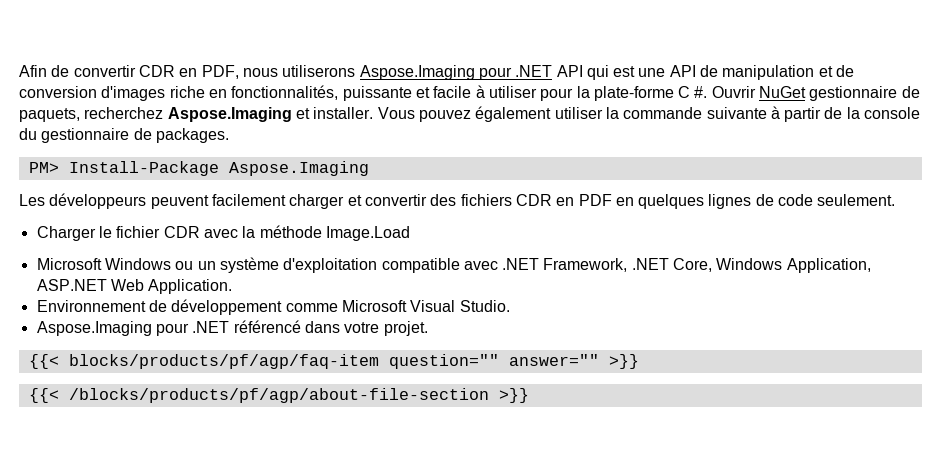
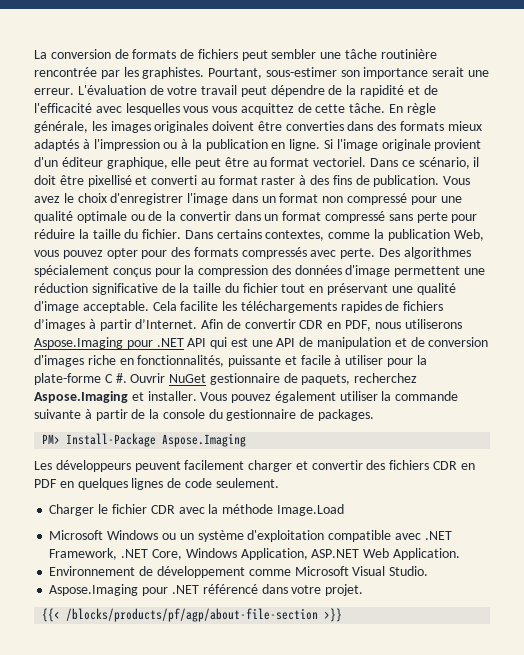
(19, 71) none -> [34,49,437,61] [34,67,490,79] [34,85,438,97] [34,103,436,115] [34,121,482,133] [34,139,482,151] [34,157,480,169] [34,175,471,187] [34,193,462,205] [34,211,478,223] [34,229,484,241] [34,247,471,259] [34,265,486,277] [34,283,456,295] [34,301,444,313] [34,319,198,331] La conversion de formats de fichiers peut sembler une tâche routinière rencontrée par les graphistes. Pourtant, sous-estimer son importance serait une erreur. L'évaluation de votre travail peut dépendre de la rapidité et de l'efficacité avec lesquelles vous vous acquittez de cette tâche. En règle générale, les images originales doivent être converties dans des formats mieux adaptés à l'impression ou à la publication en ligne. Si l'image originale provient d'un éditeur graphique, elle peut être au format vectoriel. Dans ce scénario, il doit être pixellisé et converti au format raster à des fins de publication. Vous avez le choix d'enregistrer l'image dans un format non compressé pour une qualité optimale ou de la convertir dans un format compressé sans perte pour réduire la taille du fichier. Dans certains contextes, comme la publication Web, vous pouvez opter pour des formats compressés avec perte. Des algorithmes spécialement conçus pour la compression des données d'image permettent une réduction significative de la taille du fichier tout en préservant une qualité d'image acceptable. Cela facilite les téléchargements rapides de fichiers d’images à partir d’Internet.
[28,354,639,369] // {{< blocks/products/pf/agp/faq-item question="" answer="" >}} -> (364, 590) none

